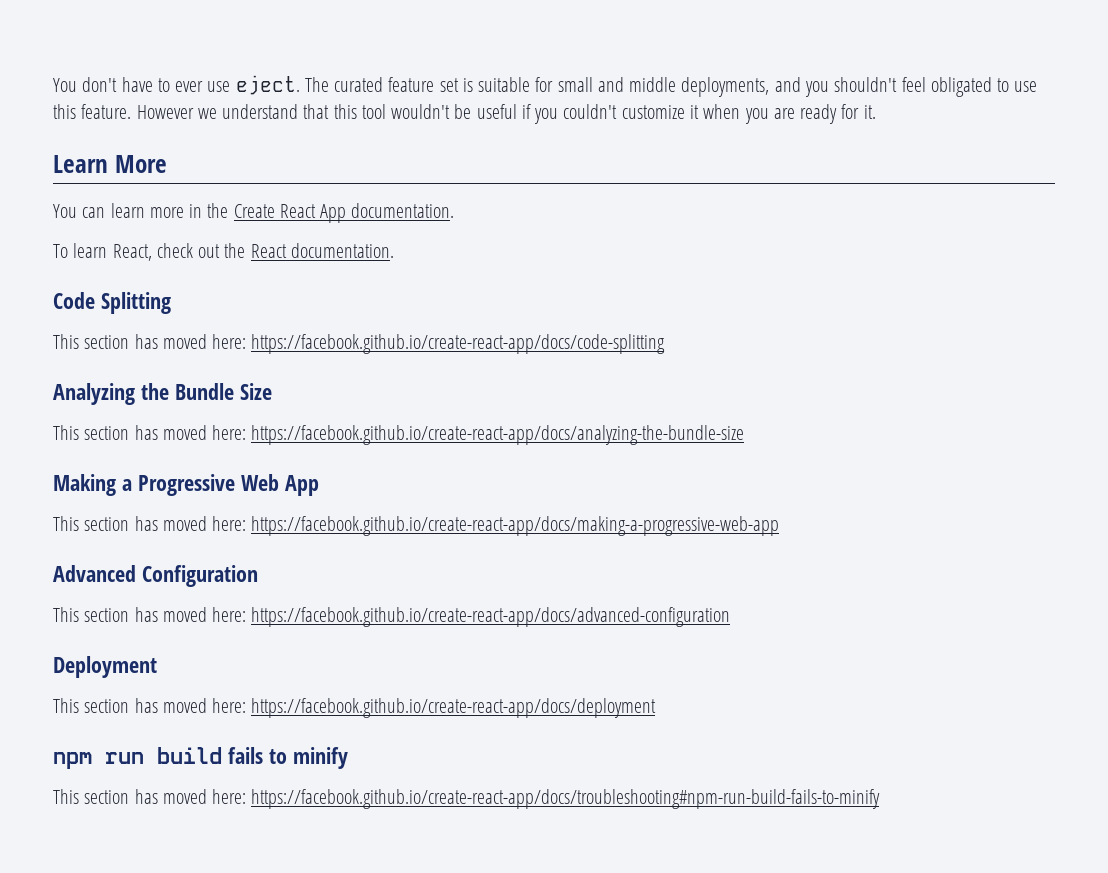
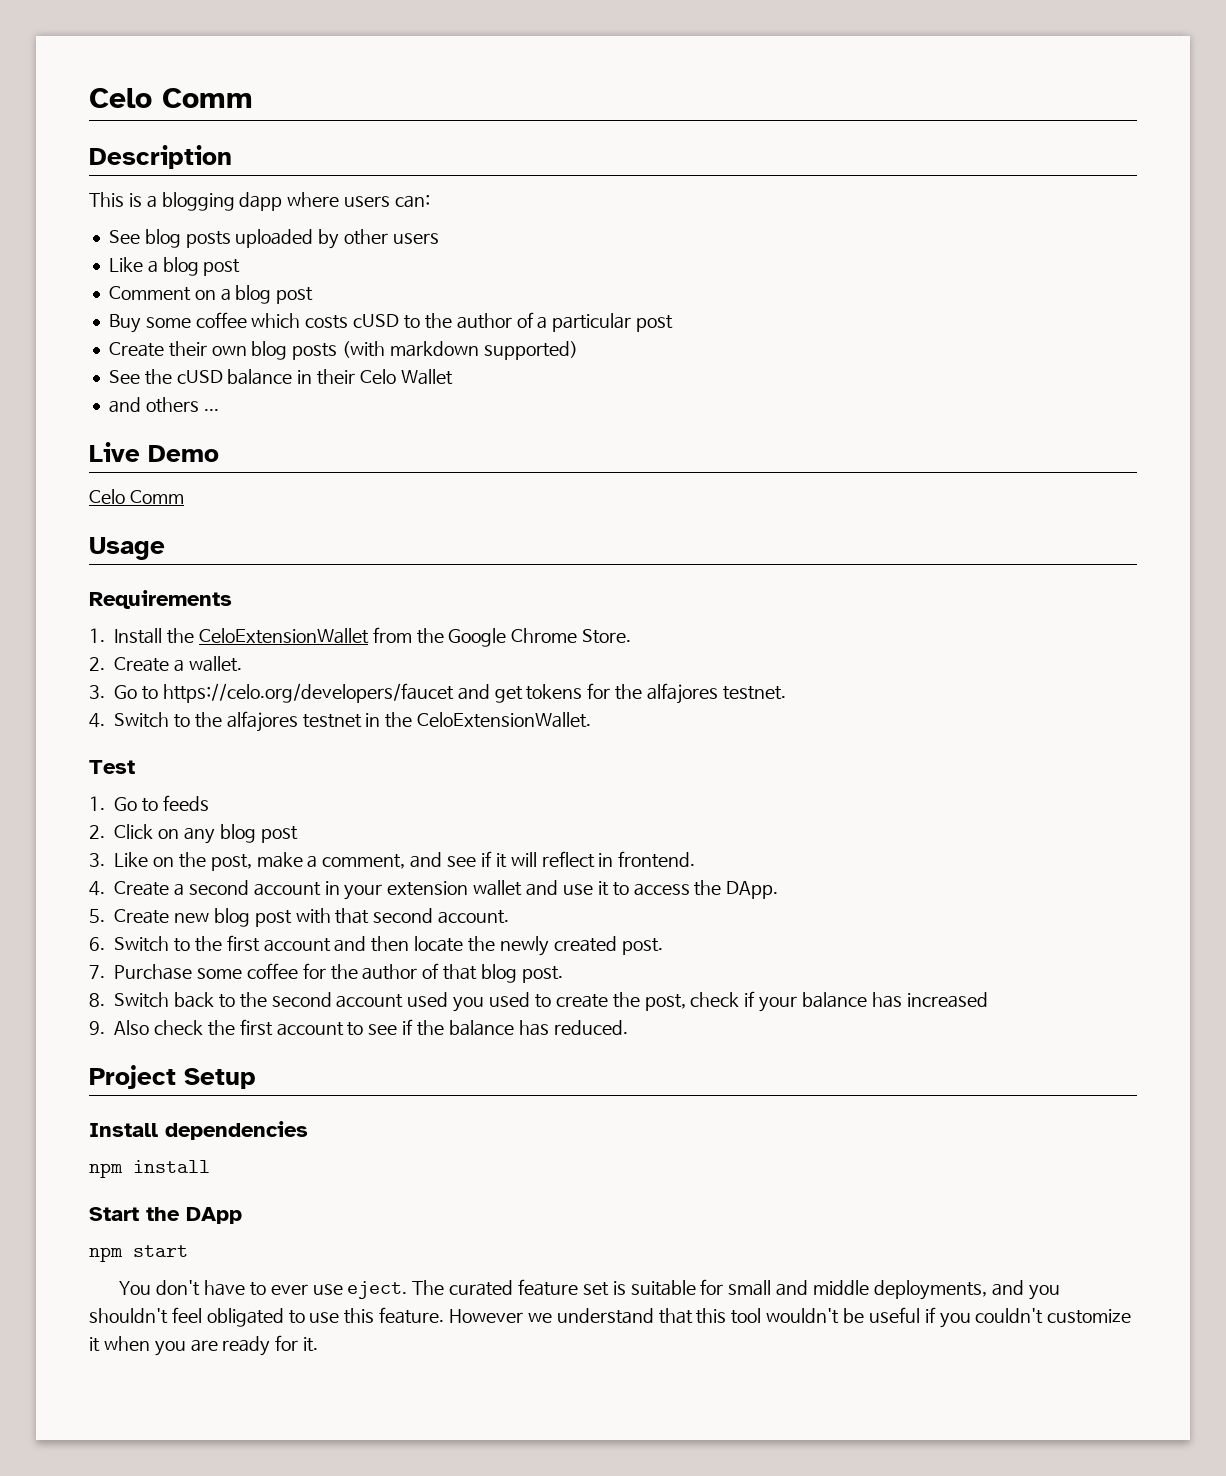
(53, 85) none -> [89,88,253,108] [89,145,232,169] [89,192,431,211] [108,229,439,249] [108,257,241,276] [108,285,314,304] [108,312,674,333] [108,341,578,360] [108,369,453,385] [108,397,219,413] [89,442,219,462] [89,489,184,504] [89,537,165,560] [89,590,232,609] [89,627,632,647] [89,656,242,672] [89,683,786,704] [89,711,592,732] [89,760,135,774] [89,795,209,812] [89,824,298,844] [89,851,696,871] [89,880,779,900] [89,908,510,927] [89,935,663,956] [89,963,563,983] [89,991,988,1012] [89,1019,628,1036] [89,1065,256,1089] [89,1121,308,1140] [89,1160,210,1178] [89,1207,242,1224] [89,1245,188,1262] Celo Comm // Description // This is a blogging dapp where users can: // See blog posts uploaded by other users // Like a blog post // Comment on a blog post // Buy some coffee which costs cUSD to the author of a particular post // Create their own blog posts (with markdown supported) // See the cUSD balance in their Celo Wallet // and others ... // Live Demo // Celo Comm // Usage // Requirements // 1. Install the CeloExtensionWallet from the Google Chrome Store. // 2. Create a wallet. // 3. Go to https://celo.org/developers/faucet and get tokens for the alfajores testnet. // 4. Switch to the alfajores testnet in the CeloExtensionWallet. // Test // 1. Go to feeds // 2. Click on any blog post // 3. Like on the post, make a comment, and see if it will reflect in frontend. // 4. Create a second account in your extension wallet and use it to access the DApp. // 5. Create new blog post with that second account. // 6. Switch to the first account and then locate the newly created post. // 7. Purchase some coffee for the author of that blog post. // 8. Switch back to the second account used you used to create the post, check if your balance has increased // 9. Also check the first account to see if the balance has reduced. // Project Setup // Install dependencies // npm install // Start the DApp // npm start //
[53,155,167,173] [53,203,455,223] [53,243,394,261] [53,292,171,314] [53,334,666,354] [53,383,272,405] [53,425,745,445] [53,474,319,496] [53,516,780,536] [53,565,258,587] [53,607,731,627] [53,656,157,678] [53,698,657,718] [53,747,348,769] [53,789,881,809] // Learn More // You can learn more in the Create React App documentation. // To learn React, check out the React documentation. // Code Splitting // This section has moved here: https://facebook.github.io/create-react-app/docs/code-splitting // Analyzing the Bundle Size // This section has moved here: https://facebook.github.io/create-react-app/docs/analyzing-the-bundle-size // Making a Progressive Web App // This section has moved here: https://facebook.github.io/create-react-app/docs/making-a-progressive-web-app // Advanced Configuration // This section has moved here: https://facebook.github.io/create-react-app/docs/advanced-configuration // Deployment // This section has moved here: https://facebook.github.io/create-react-app/docs/deployment // npm run build fails to minify // This section has moved here: https://facebook.github.io/create-react-app/docs/troubleshooting#npm-run-build-fails-to-minify -> (319, 1344) none

